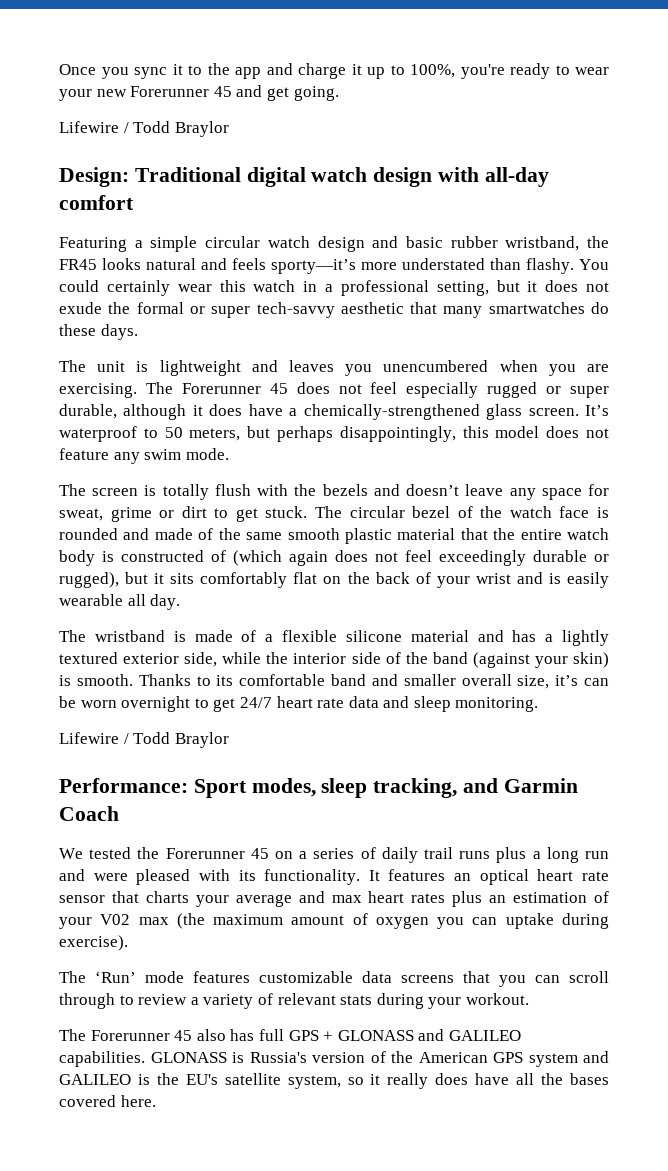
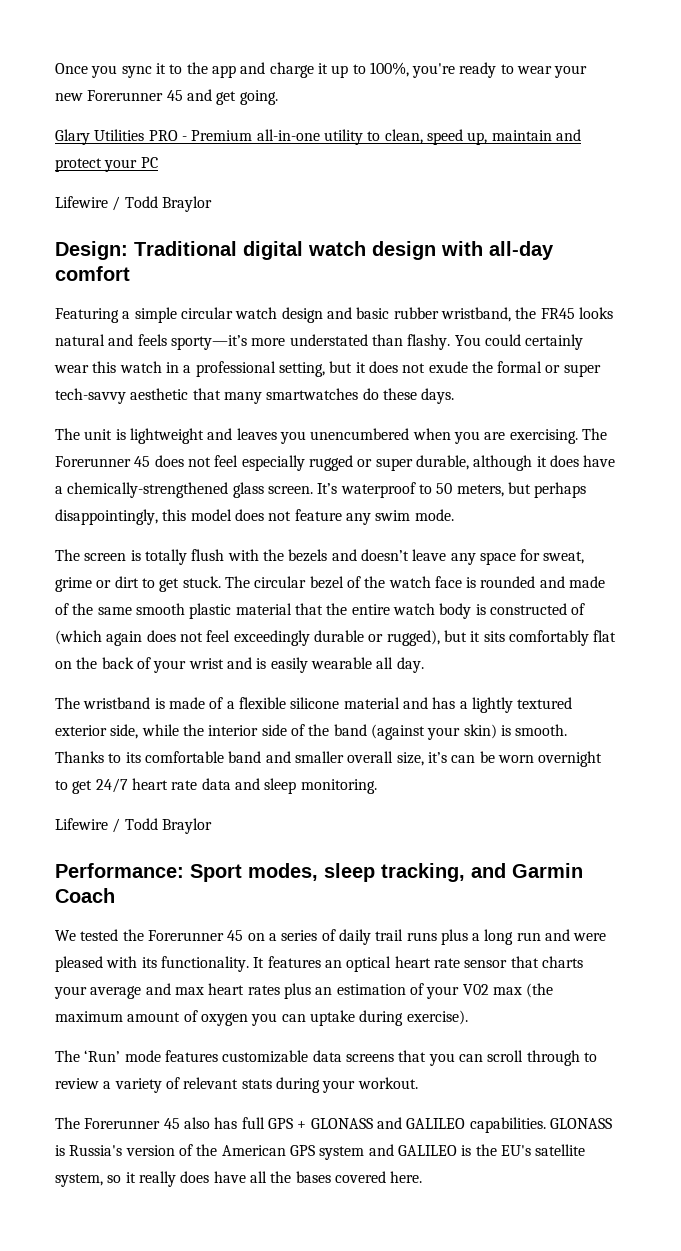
(339, 93) none -> [55,129,581,145] [55,157,158,172] // Glary Utilities PRO - Premium all-in-one utility to clean, speed up, maintain and protect your PC

